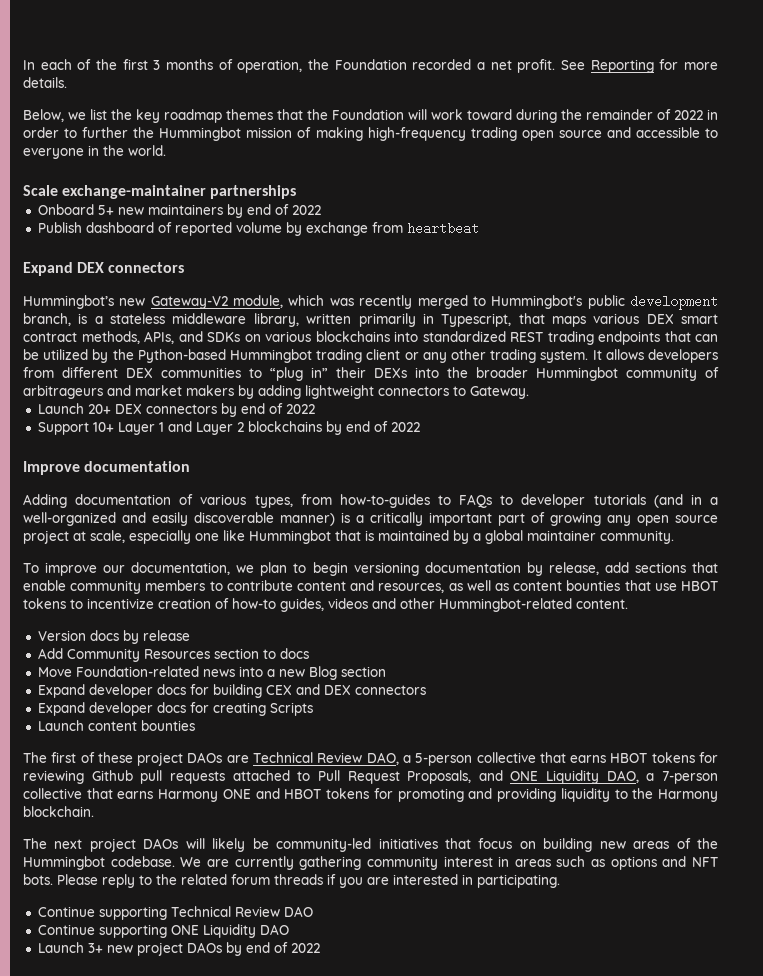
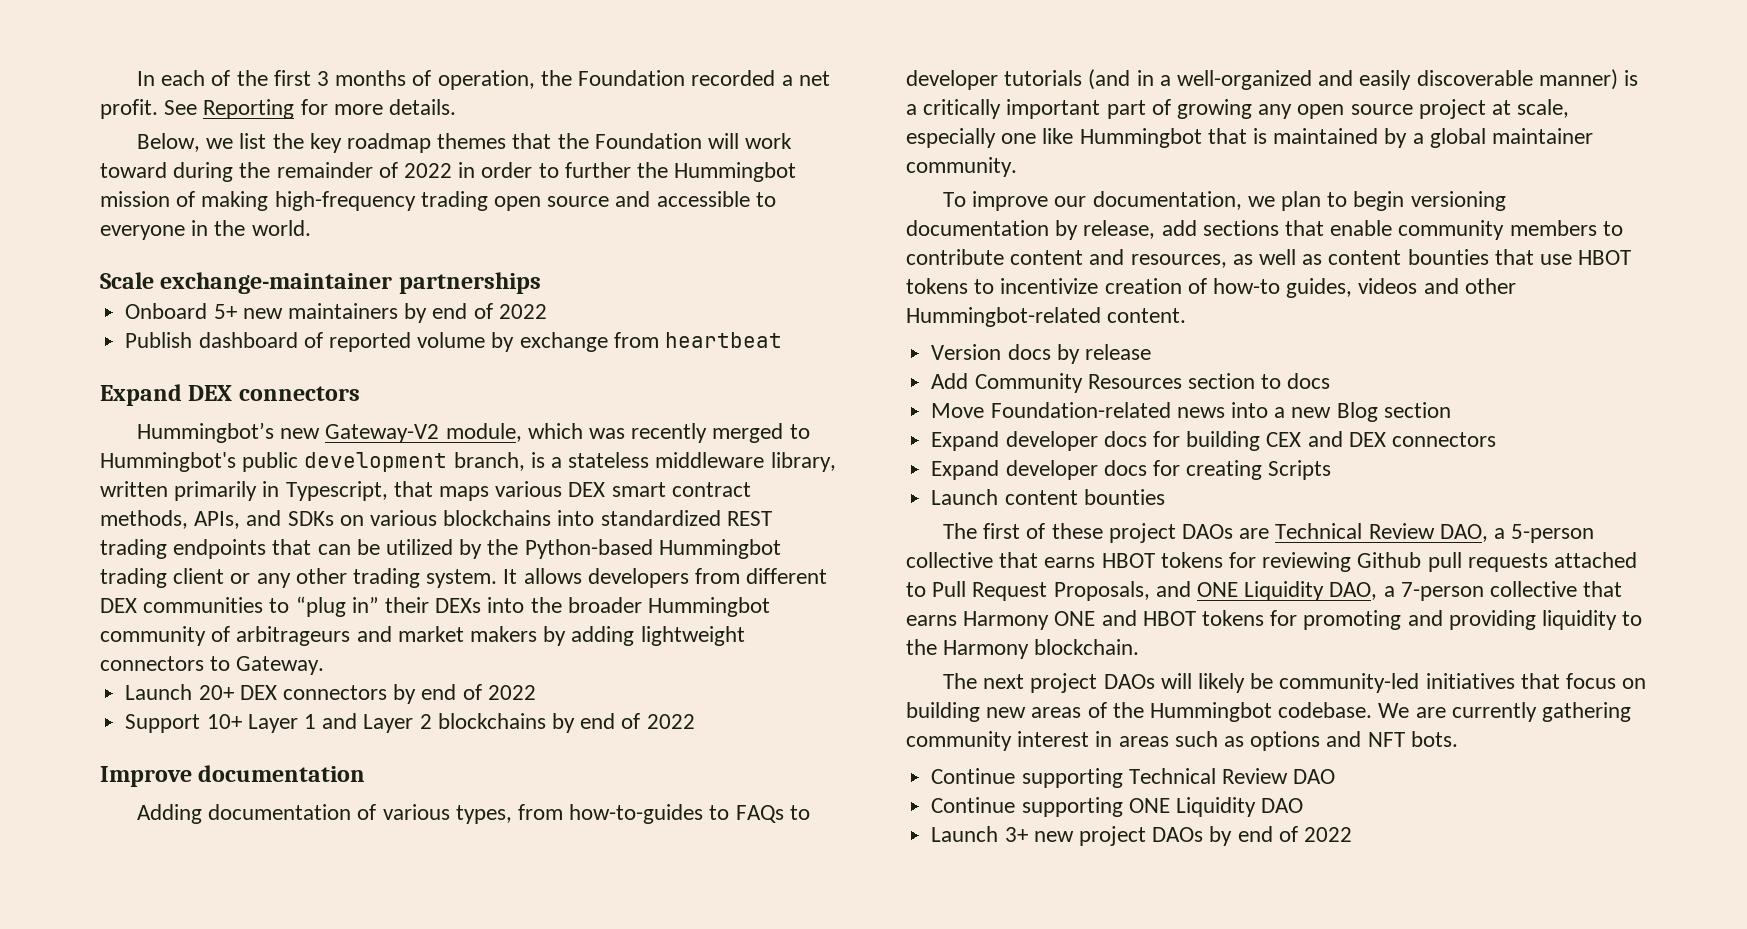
[57,874,560,888] Please reply to the related forum threads if you are interested in participating. -> (1458, 739) none

